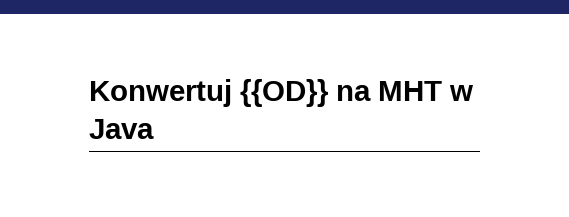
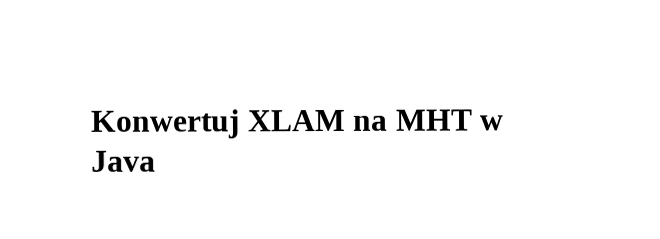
[240,79,329,107] {{OD}} -> [246,109,346,132] XLAM

